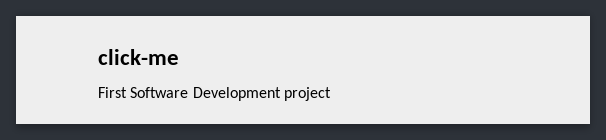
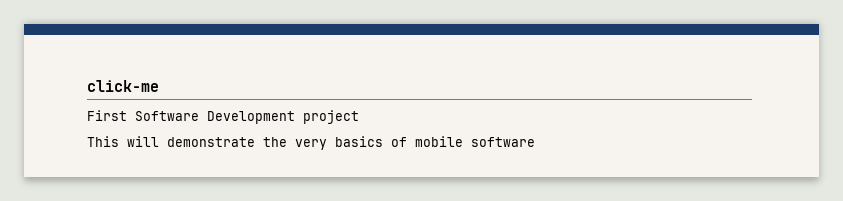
(331, 94) none -> [87,136,535,150] // This will demonstrate the very basics of mobile software

